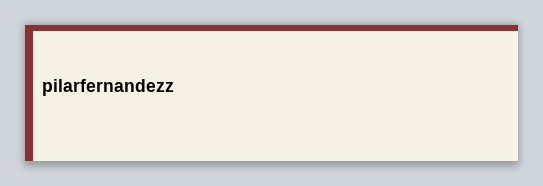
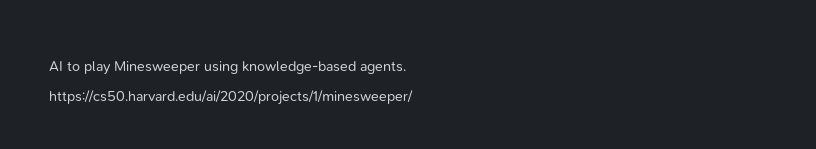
[42,79,174,96] pilarfernandezz -> [49,61,406,75] [49,90,413,105] AI to play Minesweeper using knowledge-based agents. // https://cs50.harvard.edu/ai/2020/projects/1/minesweeper/

